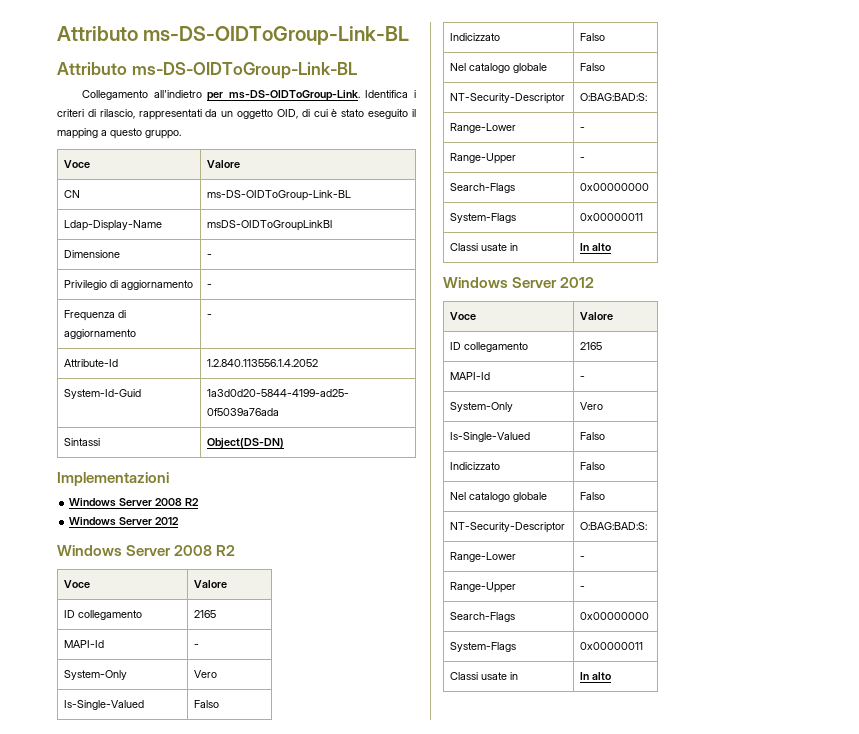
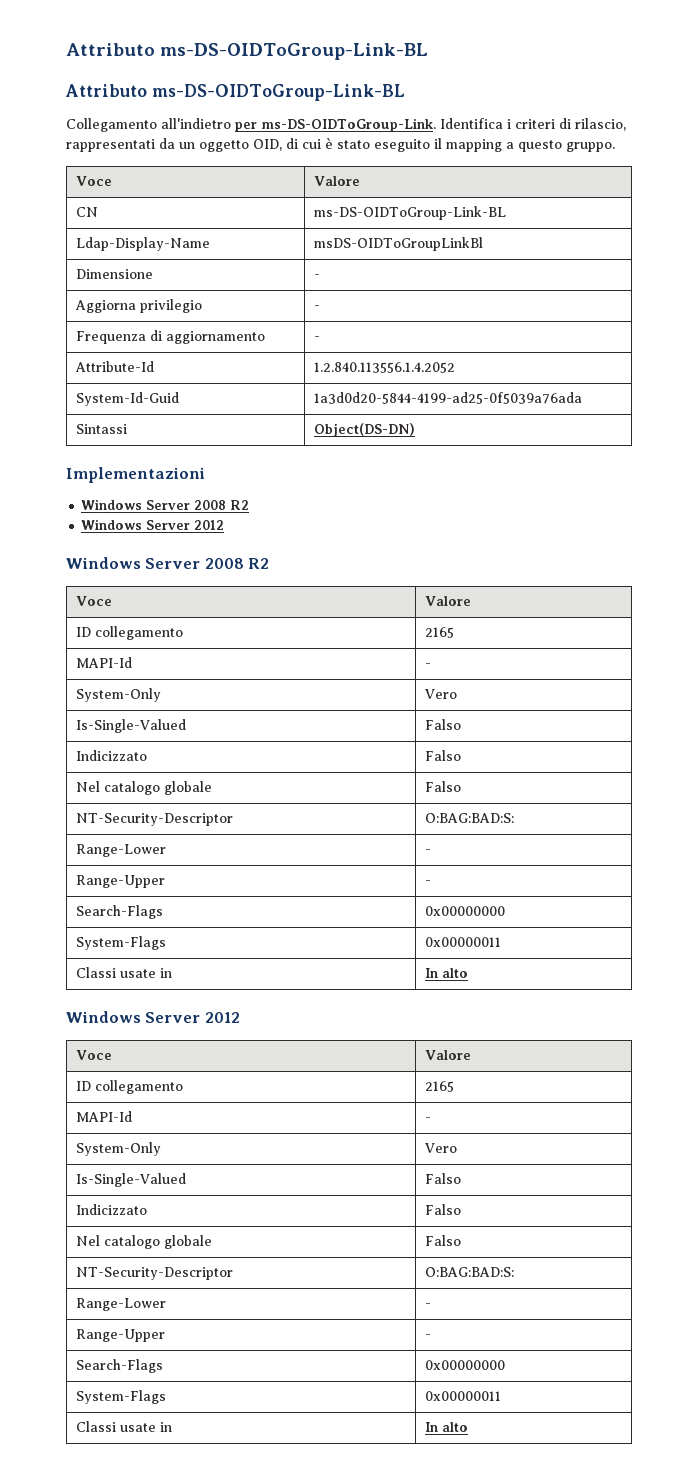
[64,280,194,290] Privilegio di aggiornamento -> [74,299,202,313] Aggiorna privilegio

